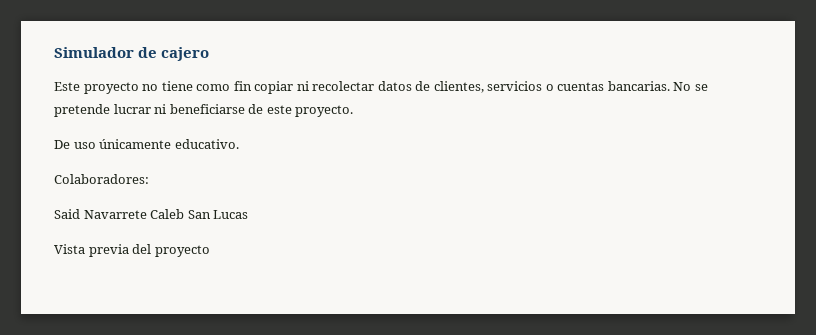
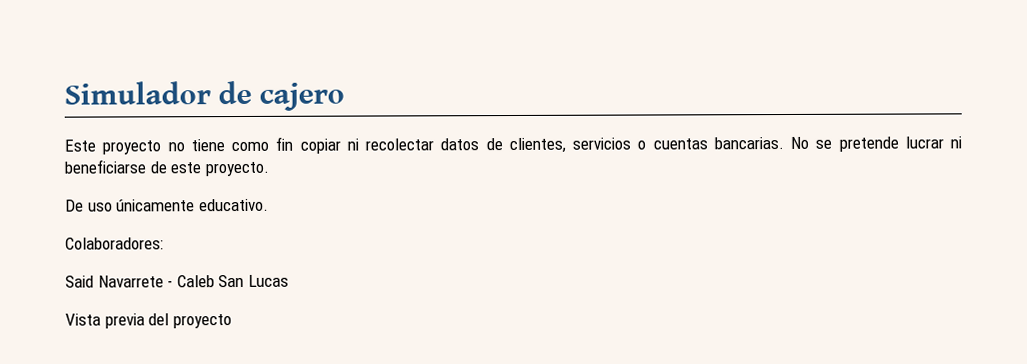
(147, 214) none -> [167,280,174,288] -

